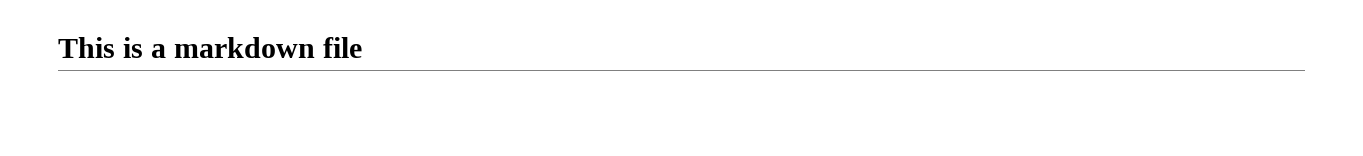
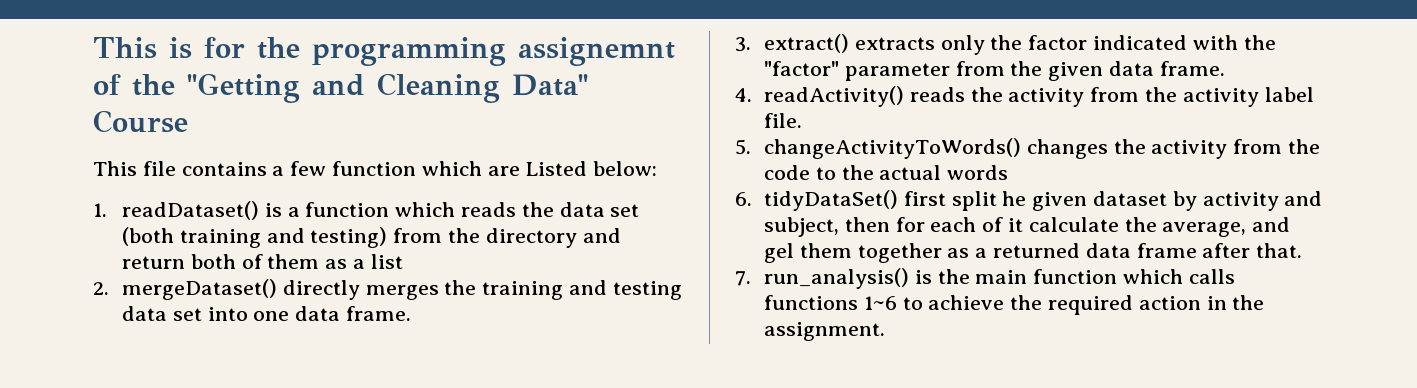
[151,37,363,58] a markdown file -> [204,37,675,66] [93,73,588,103] [93,110,188,133] [93,161,658,176] [93,201,640,220] [122,227,621,248] [122,254,403,269] [93,279,682,300] [122,306,412,321] [735,34,1276,55] [764,61,1225,81] [735,86,1314,107] [764,113,803,128] [735,138,1321,159] [764,165,1009,180] [735,190,1323,211] [764,217,1291,237] [764,243,1303,263] [735,268,1235,289] [764,295,1265,315] [764,322,886,341] for the programming assignemnt of the "Getting and Cleaning Data" Course // This file contains a few function which are Listed below: // 1. readDataset() is a function which reads the data set (both training and testing) from the directory and return both of them as a list // 2. mergeDataset() directly merges the training and testing data set into one data frame. // 3. extract() extracts only the factor indicated with the "factor" parameter from the given data frame. // 4. readActivity() reads the activity from the activity label file. // 5. changeActivityToWords() changes the activity from the code to the actual words // 6. tidyDataSet() first split he given dataset by activity and subject, then for each of it calculate the average, and gel them together as a returned data frame after that. // 7. run_analysis() is the main function which calls functions 1~6 to achieve the required action in the assignment.

